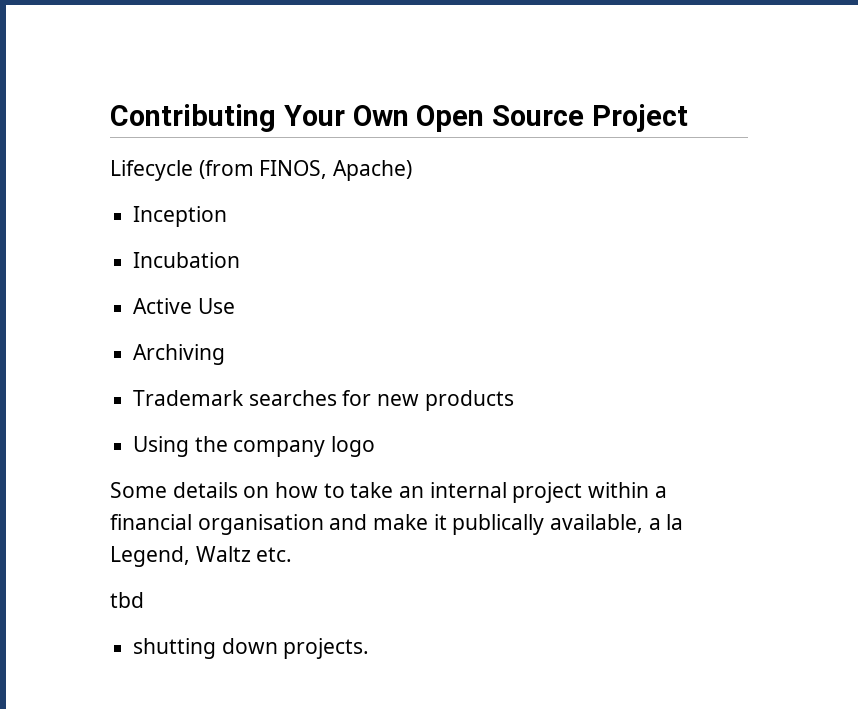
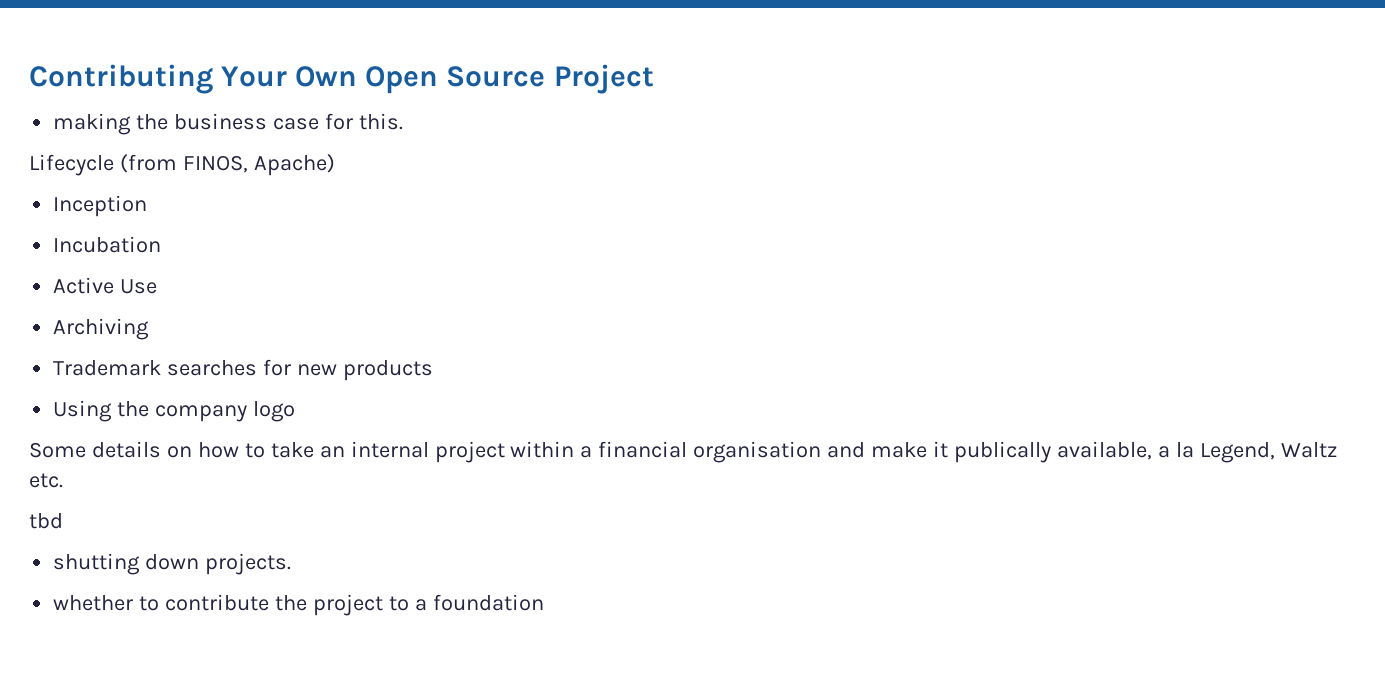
(689, 118) none -> [53,113,403,135] // making the business case for this.
(370, 648) none -> [53,594,544,616] // whether to contribute the project to a foundation

